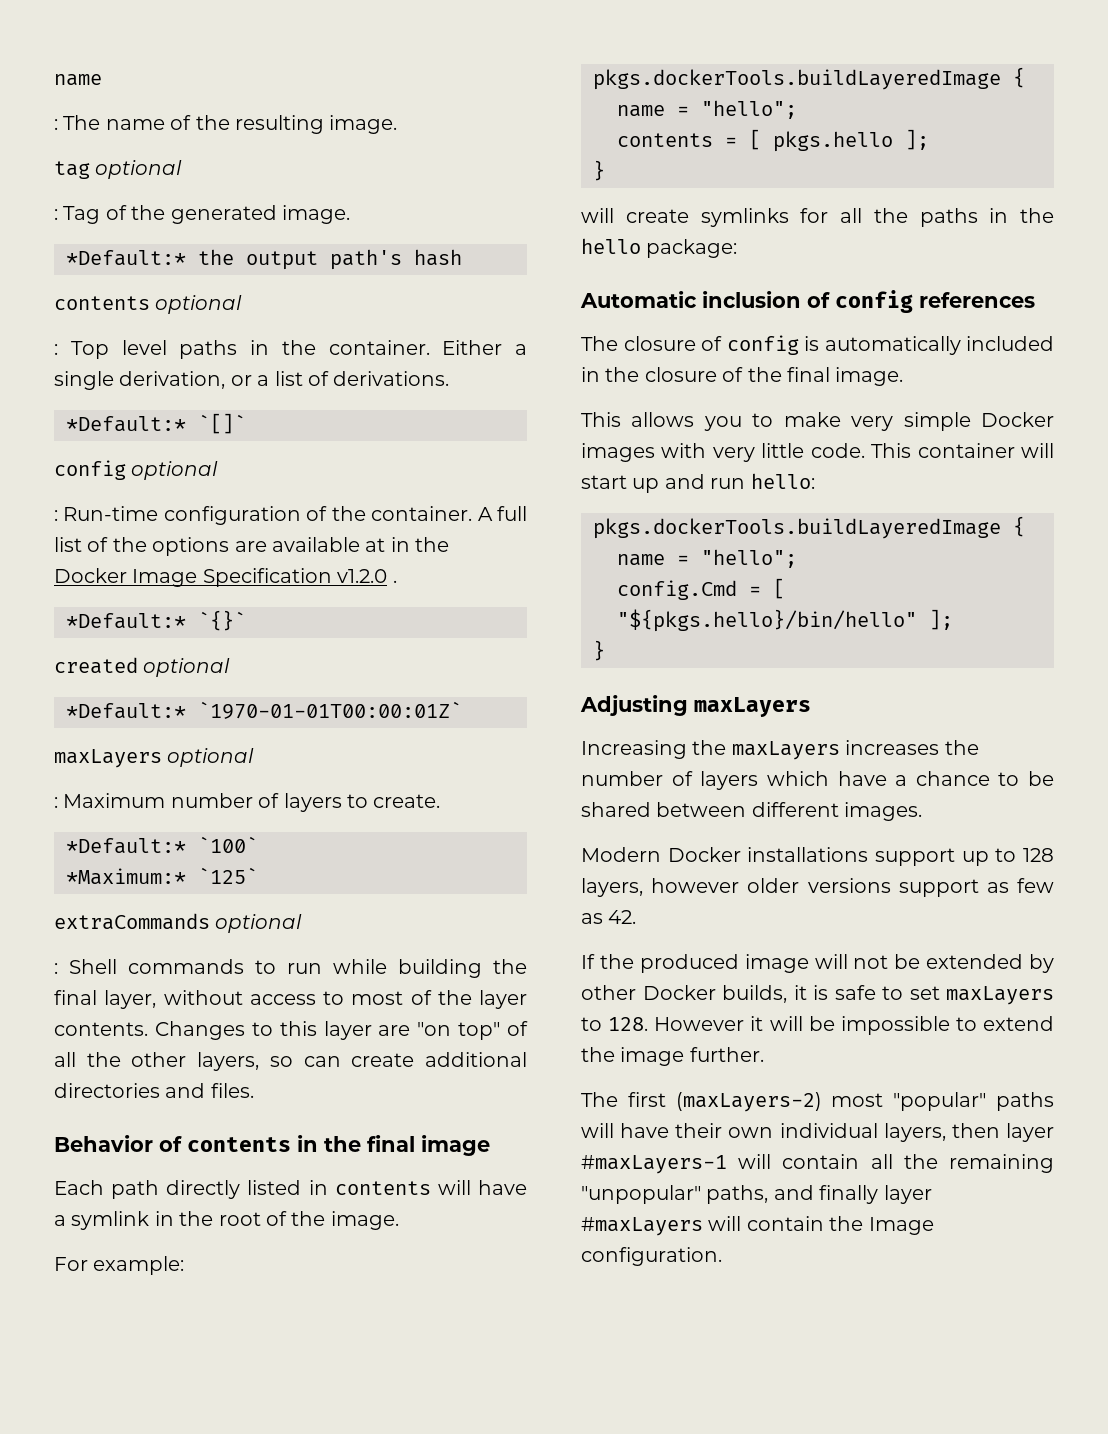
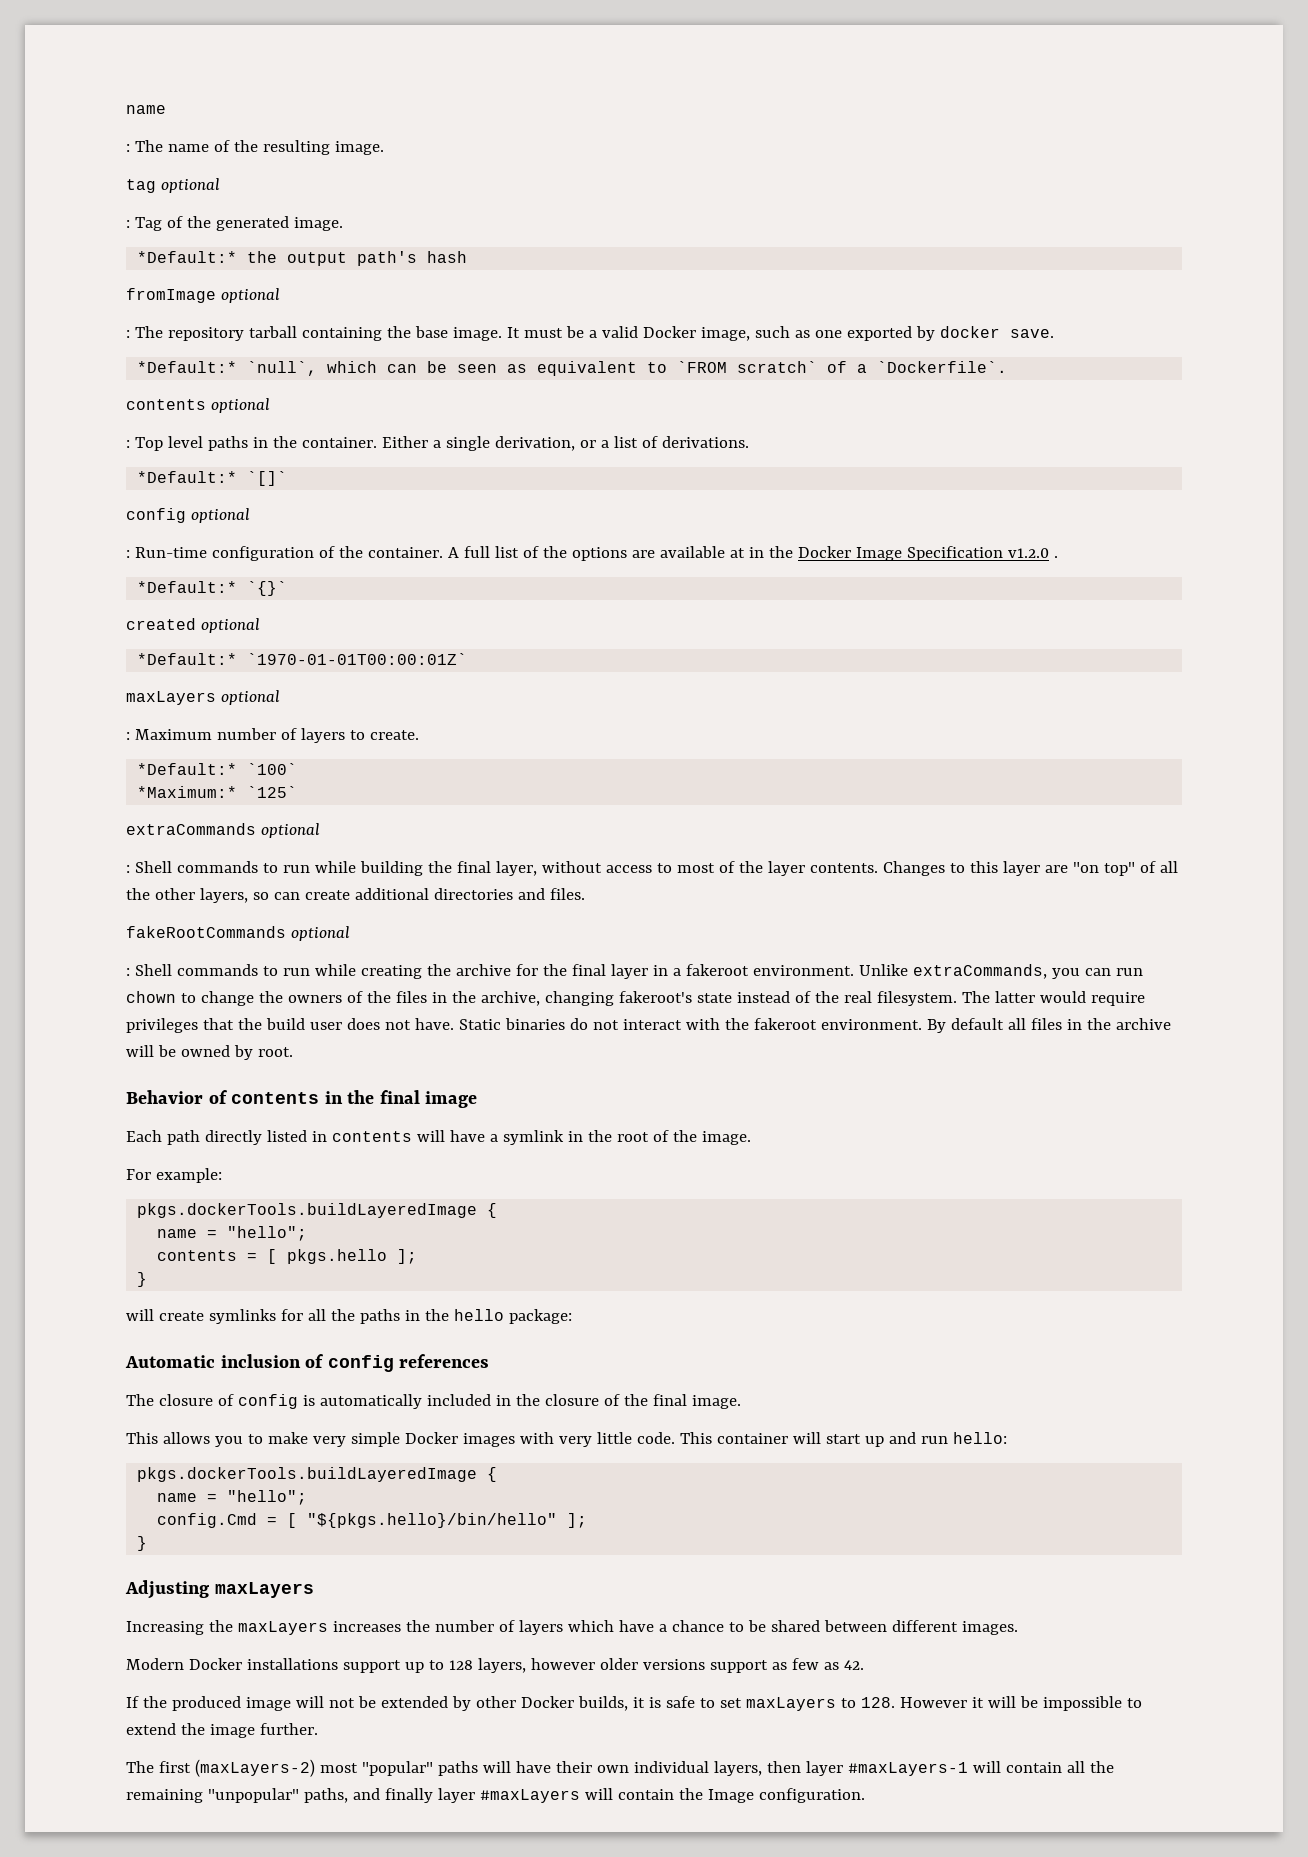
(462, 257) none -> [126,288,280,303] [126,326,1054,341] [137,361,1008,376] // fromImage optional // : The repository tarball containing the base image. It must be a valid Docker image, such as one exported by docker save. // *Default:* `null`, which can be seen as equivalent to `FROM scratch` of a `Dockerfile`.
(254, 1090) none -> [126,926,350,941] [126,964,1143,979] [126,991,1145,1006] [126,1018,1171,1033] [126,1045,293,1060] // fakeRootCommands optional // : Shell commands to run while creating the archive for the final layer in a fakeroot environment. Unlike extraCommands, you can run chown to change the owners of the files in the archive, changing fakeroot's state instead of the real filesystem. The latter would require privileges that the build user does not have. Static binaries do not interact with the fakeroot environment. By default all files in the archive will be owned by root.

